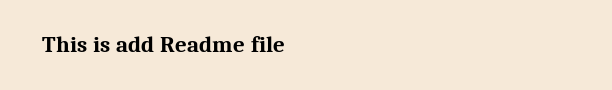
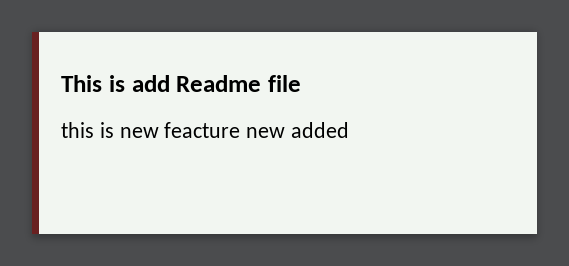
(286, 44) none -> [61,122,350,138] // this is new feacture new added

